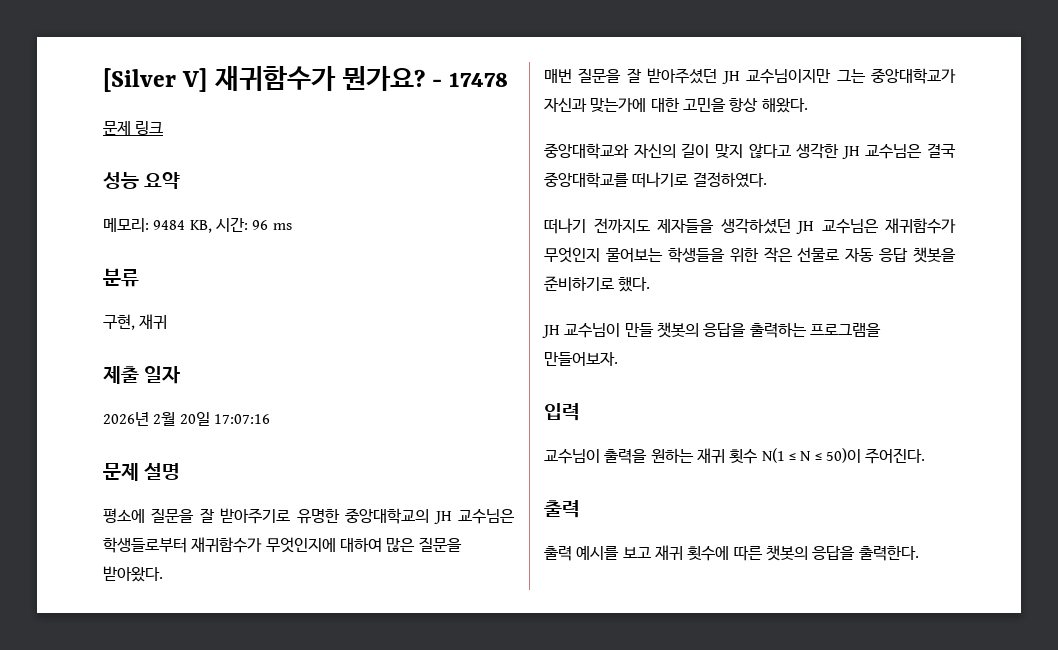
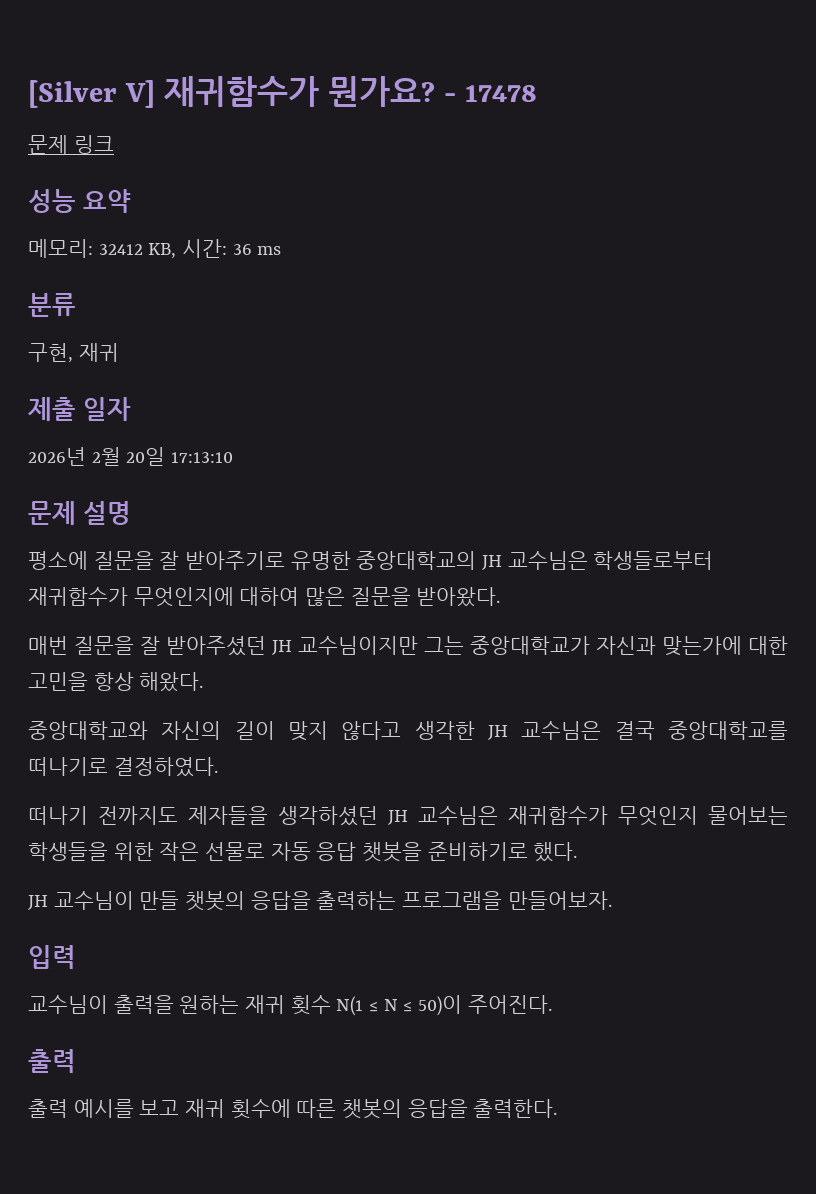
[153,220,186,230] 9484 -> [98,244,143,255] 32412
[252,220,269,230] 96 -> [232,244,252,255] 36
[213,414,270,424] 17:07:16 -> [171,452,234,463] 17:13:10

